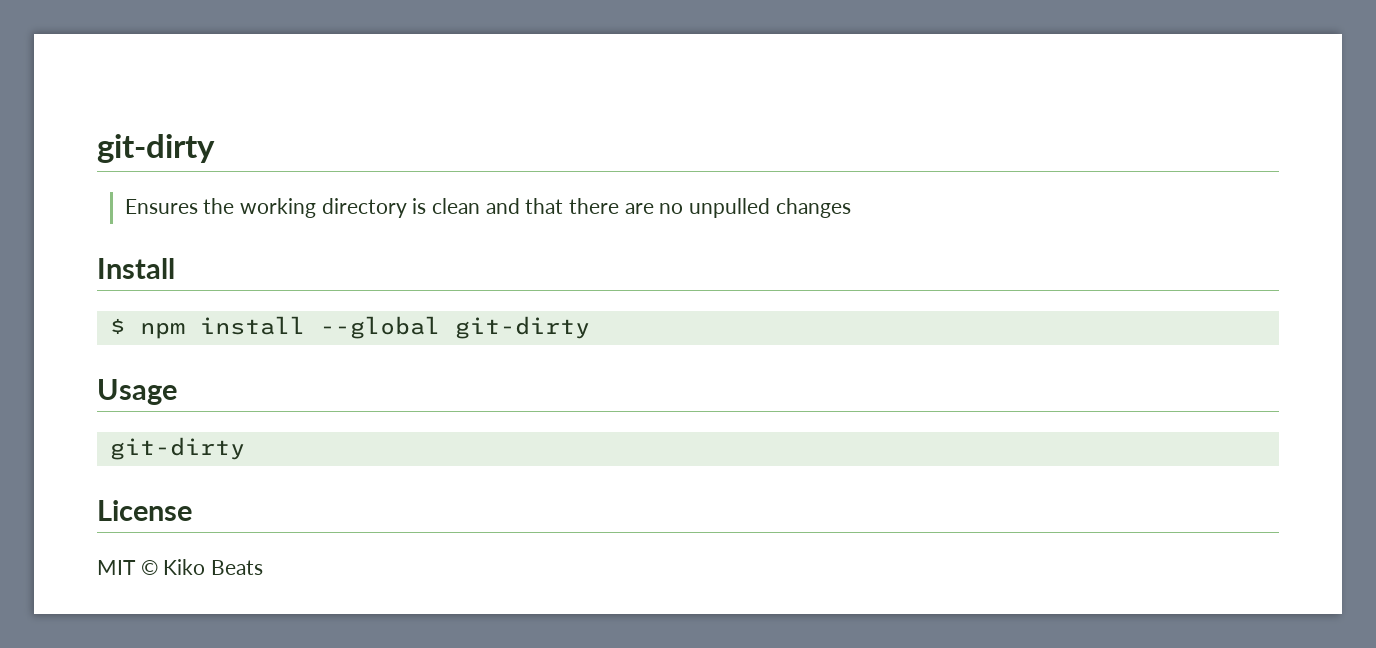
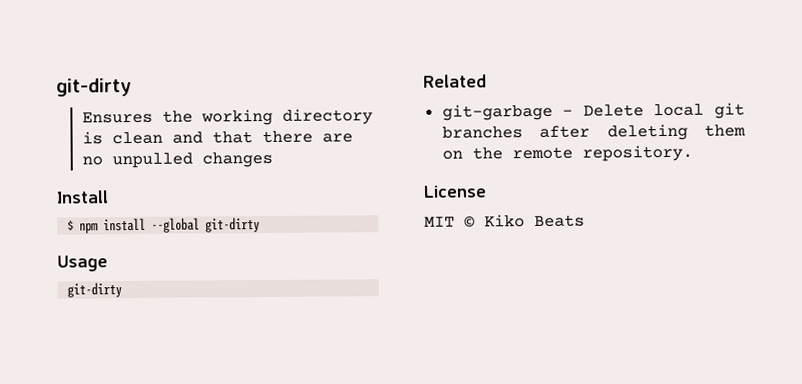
(245, 448) none -> [423,74,487,88] [441,102,745,121] [441,123,746,141] [441,144,693,162] // Related // git-garbage – Delete local git branches after deleting them on the remote repository.

